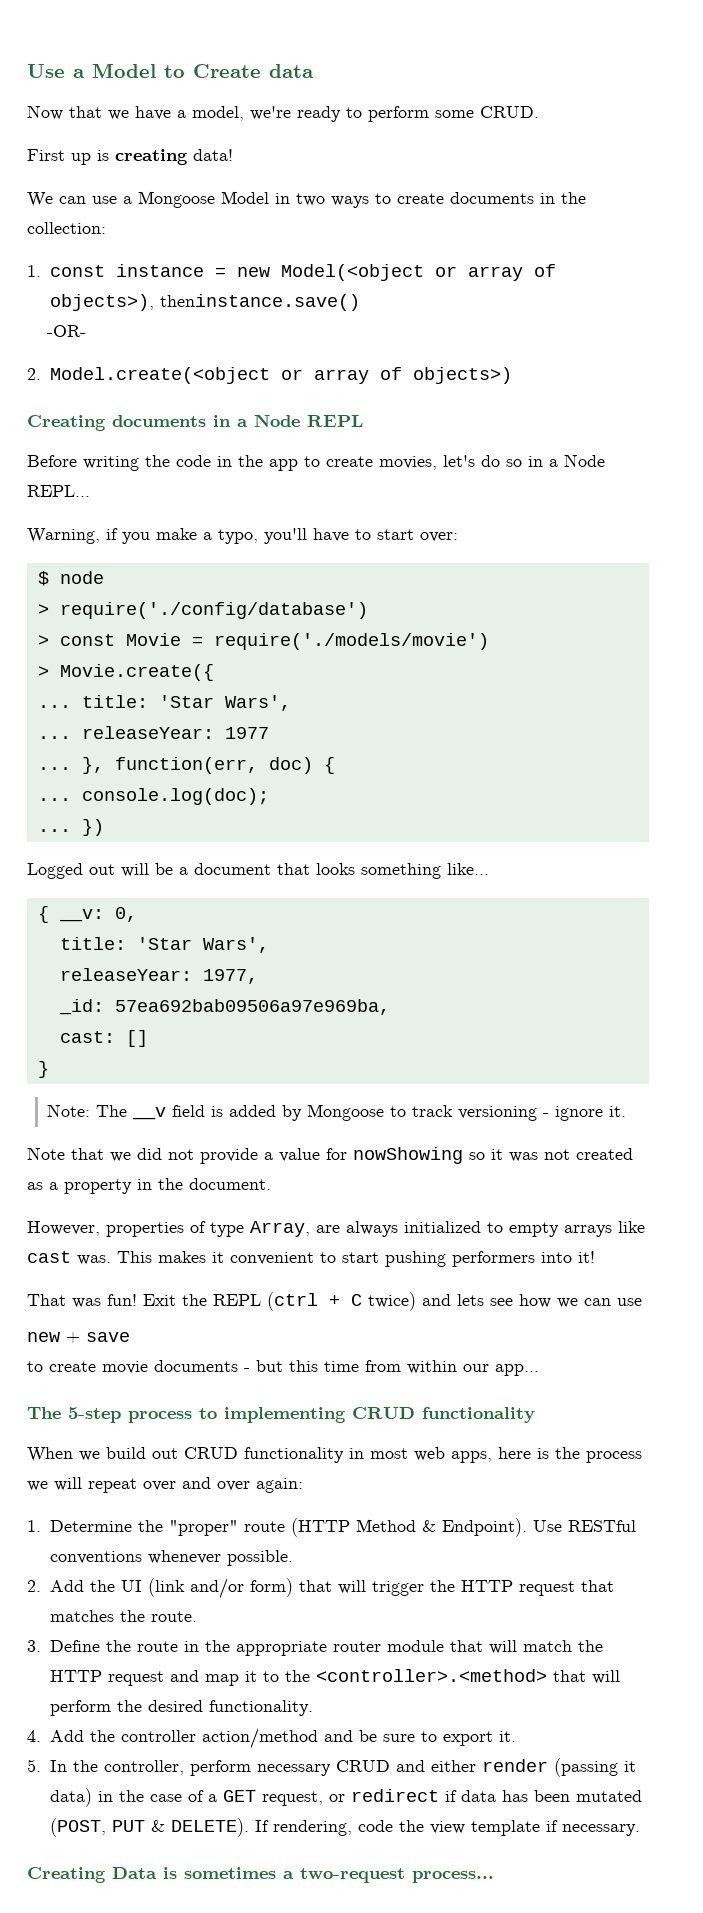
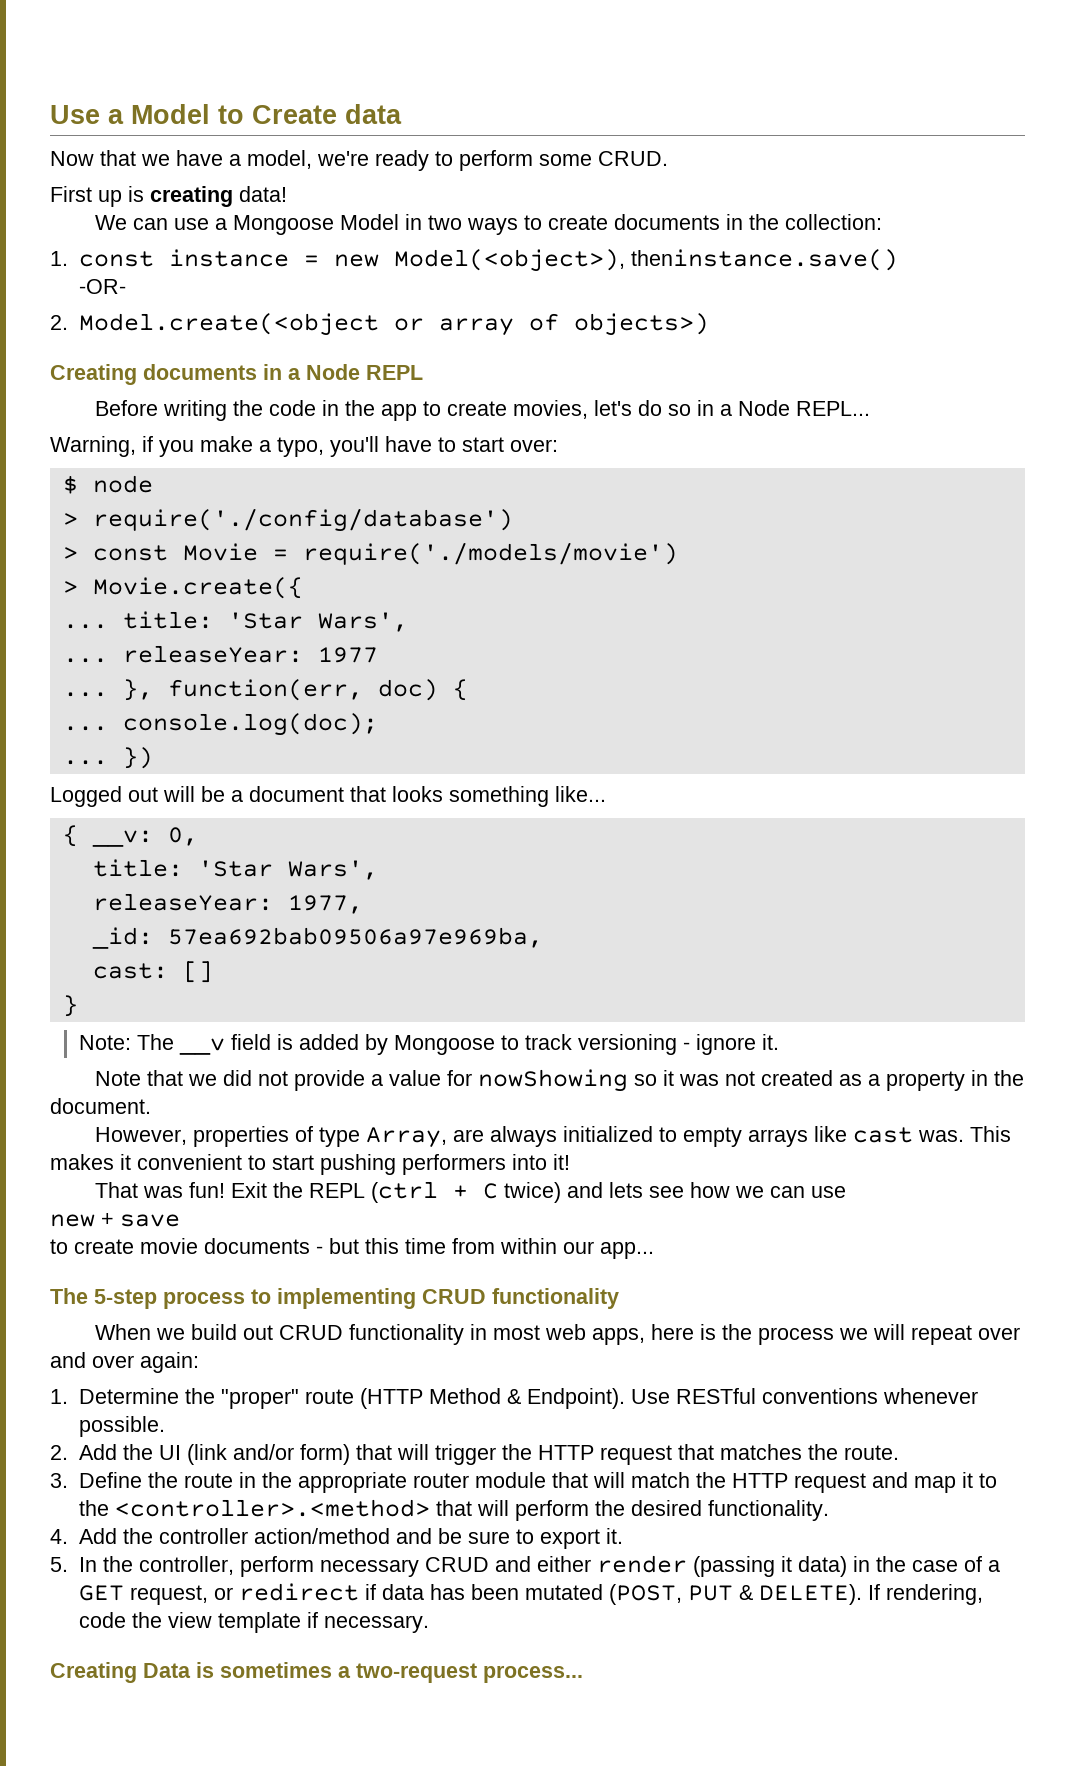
[280,264,556,281] [49,294,154,311] Model(<object or array of objects>), -> [393,249,625,272] Model(<object>),

